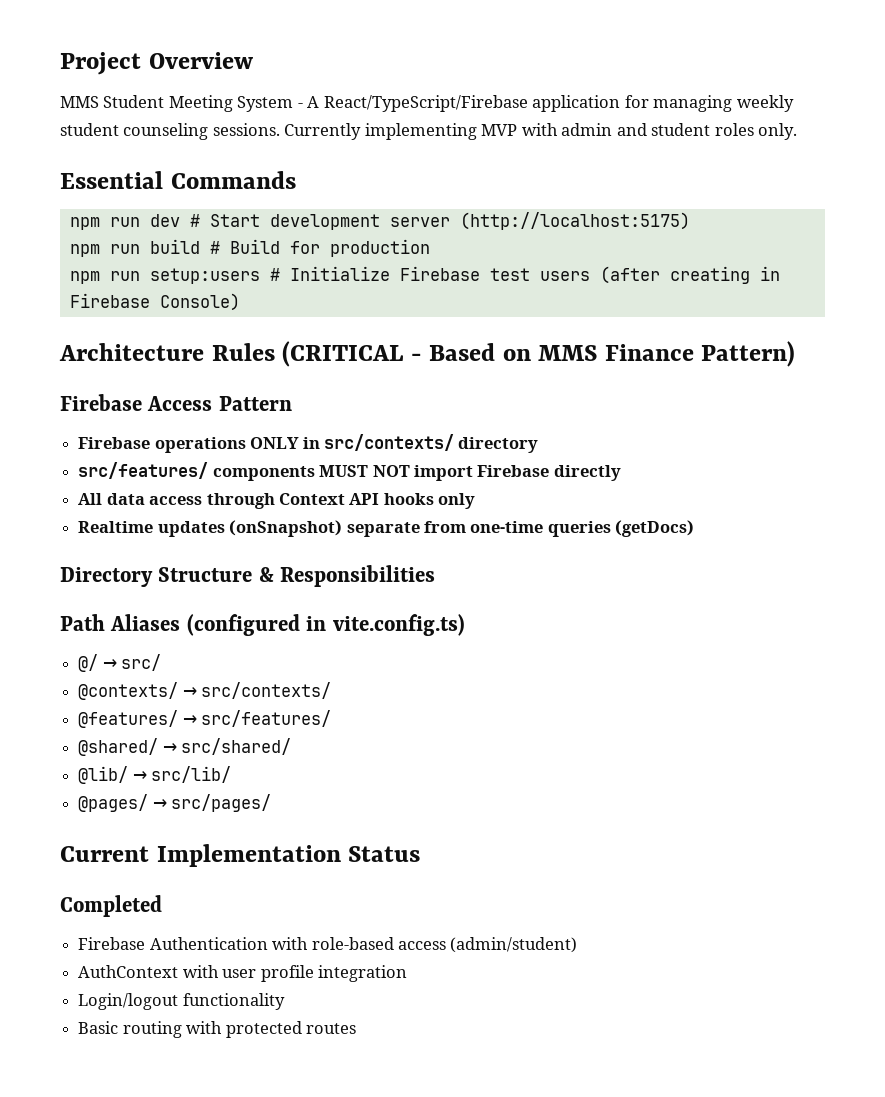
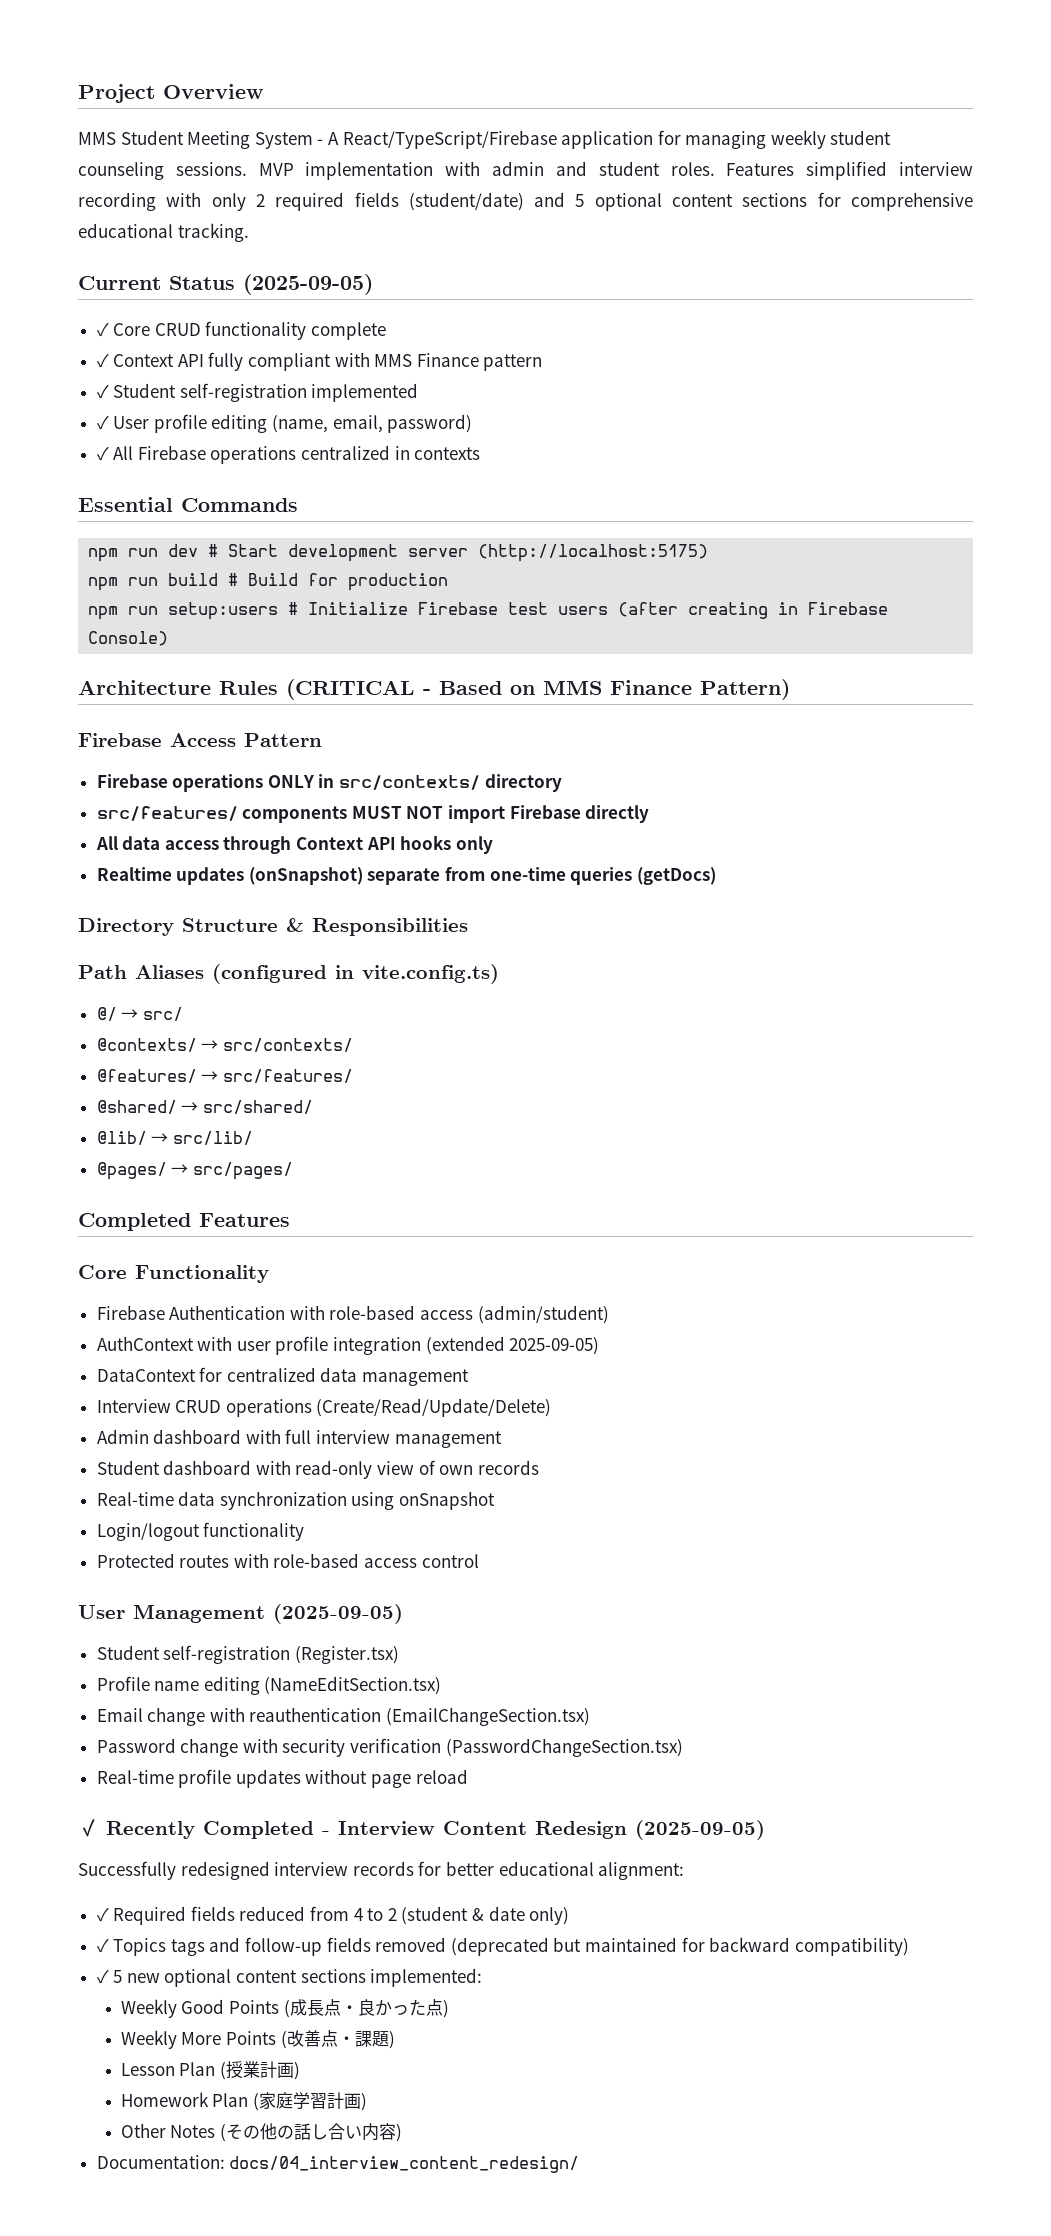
[284,123,518,140] Currently implementing MVP -> [258,162,434,180] MVP implementation
[714,123,798,140] roles only. -> [670,161,974,180] [78,192,973,211] [78,223,249,242] [78,274,373,295] [96,321,387,340] [96,352,543,371] [96,383,419,402] [96,414,473,433] [96,445,481,464] roles. Features simplified interview recording with only 2 required fields (student/date) and 5 optional content sections for comprehensive educational tracking. // Current Status (2025-09-05) // ✓ Core CRUD functionality complete // ✓ Context API fully compliant with MMS Finance pattern // ✓ Student self-registration implemented // ✓ User profile editing (name, email, password) // ✓ All Firebase operations centralized in contexts
[60,844,421,867] [60,895,162,917] Current Implementation Status // Completed -> [78,1213,290,1231] [78,1265,269,1283] Completed Features // Core Functionality
[78,993,285,1010] [78,1021,356,1038] // Login/logout functionality // Basic routing with protected routes -> [425,1336,600,1355] [96,1367,470,1386] [96,1398,552,1417] [96,1429,502,1448] [96,1460,539,1479] [96,1491,496,1510] [96,1522,305,1541] [96,1553,479,1568] [78,1604,403,1624] [96,1645,399,1664] [96,1676,442,1695] [96,1707,591,1726] [96,1738,683,1757] [96,1769,468,1788] [78,1819,765,1840] [78,1861,685,1880] [96,1906,570,1925] [96,1937,909,1956] [96,1968,483,1987] [120,1999,449,2018] [120,2030,395,2049] [120,2061,300,2080] [120,2092,367,2111] [120,2123,402,2142] [96,2155,580,2173] (extended 2025-09-05) // DataContext for centralized data management // Interview CRUD operations (Create/Read/Update/Delete) // Admin dashboard with full interview management // Student dashboard with read-only view of own records // Real-time data synchronization using onSnapshot // Login/logout functionality // Protected routes with role-based access control // User Management (2025-09-05) // Student self-registration (Register.tsx) // Profile name editing (NameEditSection.tsx) // Email change with reauthentication (EmailChangeSection.tsx) // Password change with security verification (PasswordChangeSection.tsx) // Real-time profile updates without page reload // ✓ Recently Completed - Interview Content Redesign (2025-09-05) // Successfully redesigned interview records for better educational alignment: // ✓ Required fields reduced from 4 to 2 (student & date only) // ✓ Topics tags and follow-up fields removed (deprecated but maintained for backward compatibility) // ✓ 5 new optional content sections implemented: // Weekly Good Points (成長点・良かった点) // Weekly More Points (改善点・課題) // Lesson Plan (授業計画) // Homework Plan (家庭学習計画) // Other Notes (その他の話し合い内容) // Documentation: docs/04_interview_content_redesign/

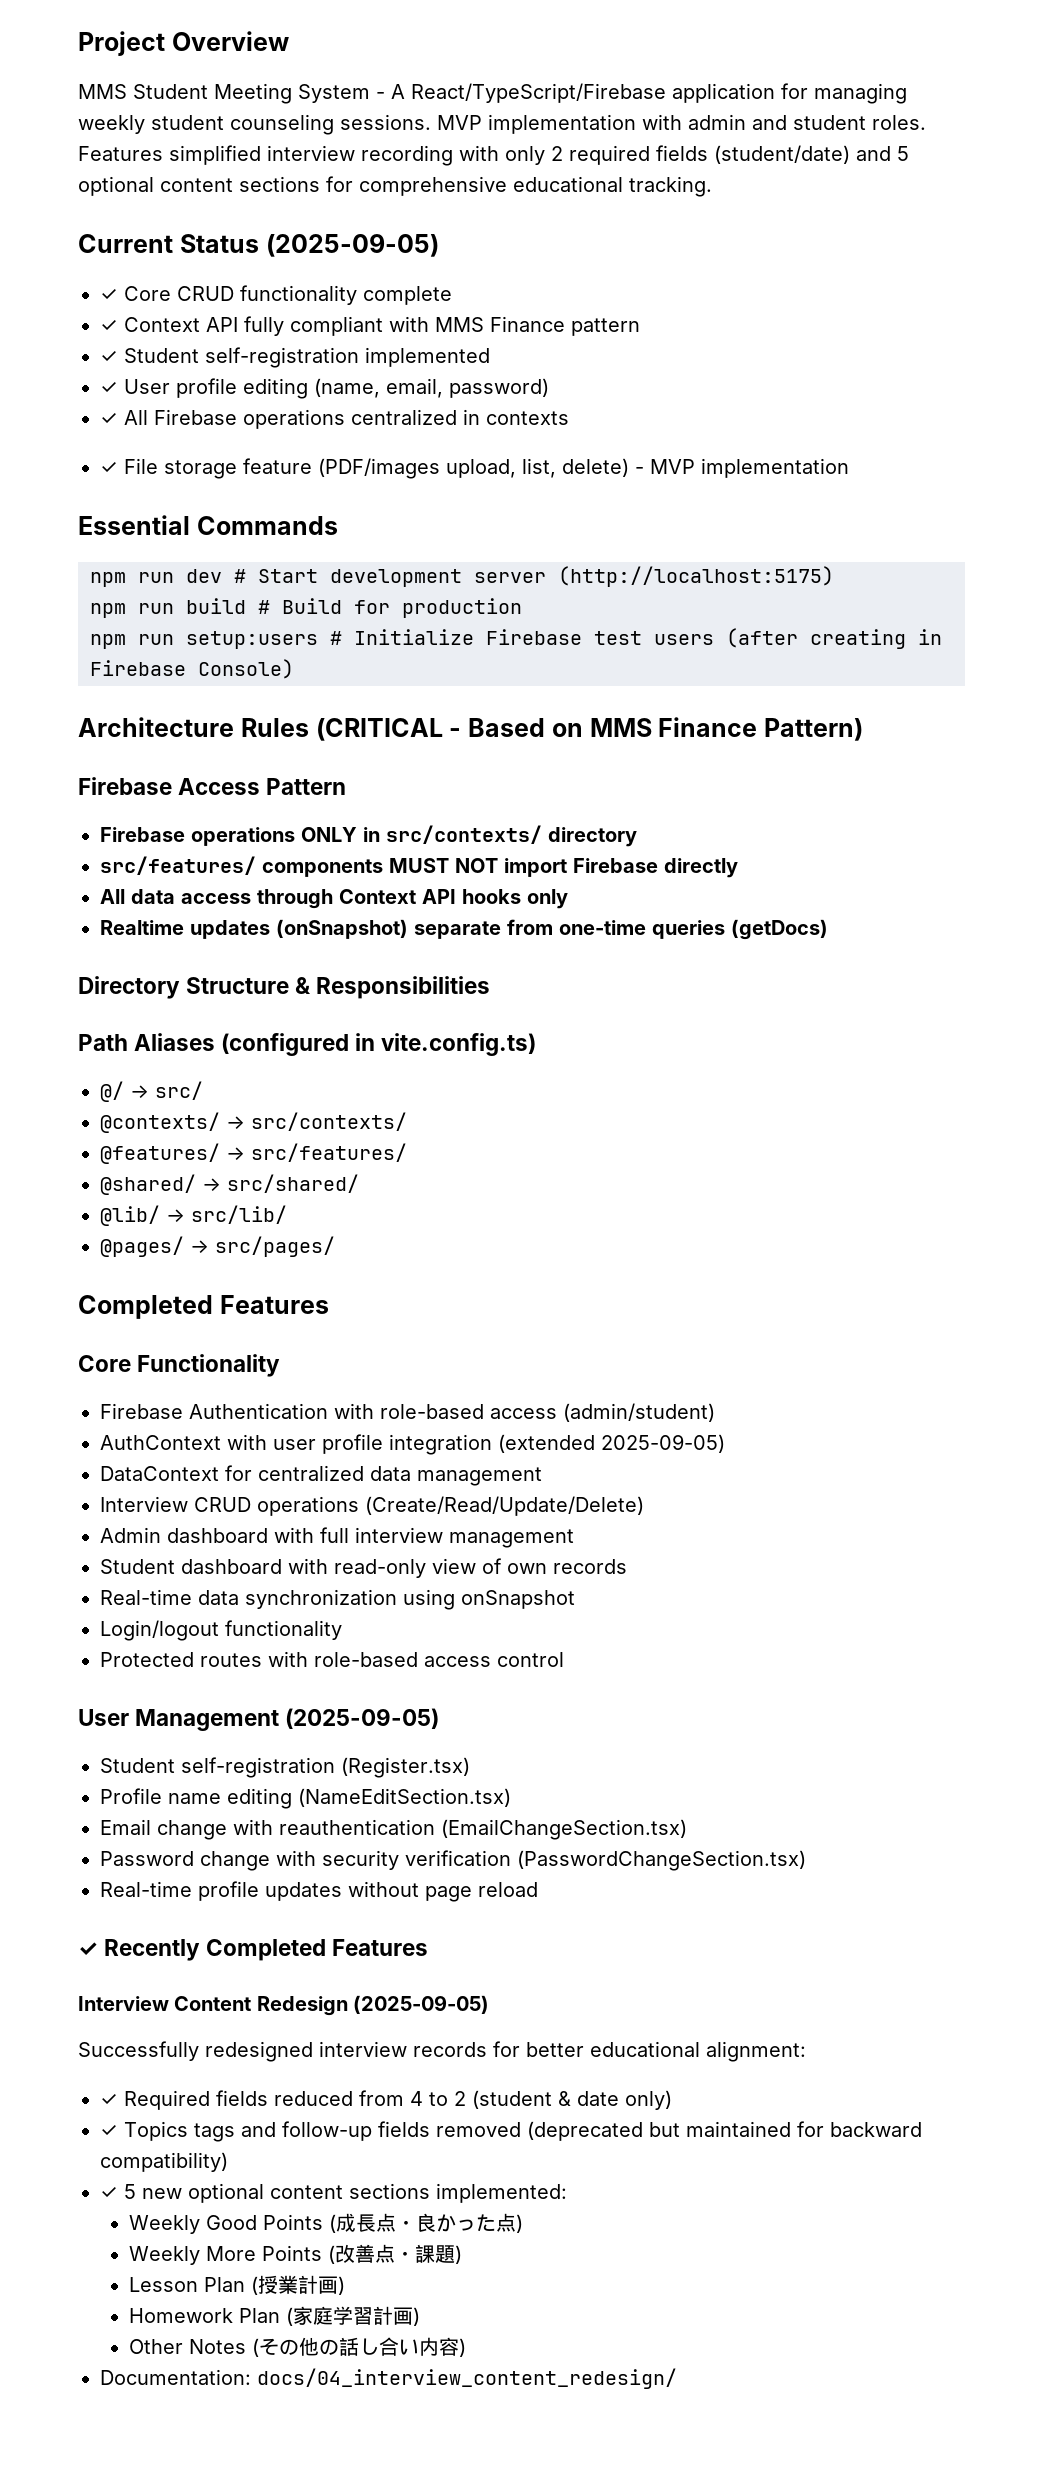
(481, 453) none -> [100,458,849,479] // ✓ File storage feature (PDF/images upload, list, delete) - MVP implementation
[322,1831,330,1835] - -> [332,1939,429,1956] Features //

